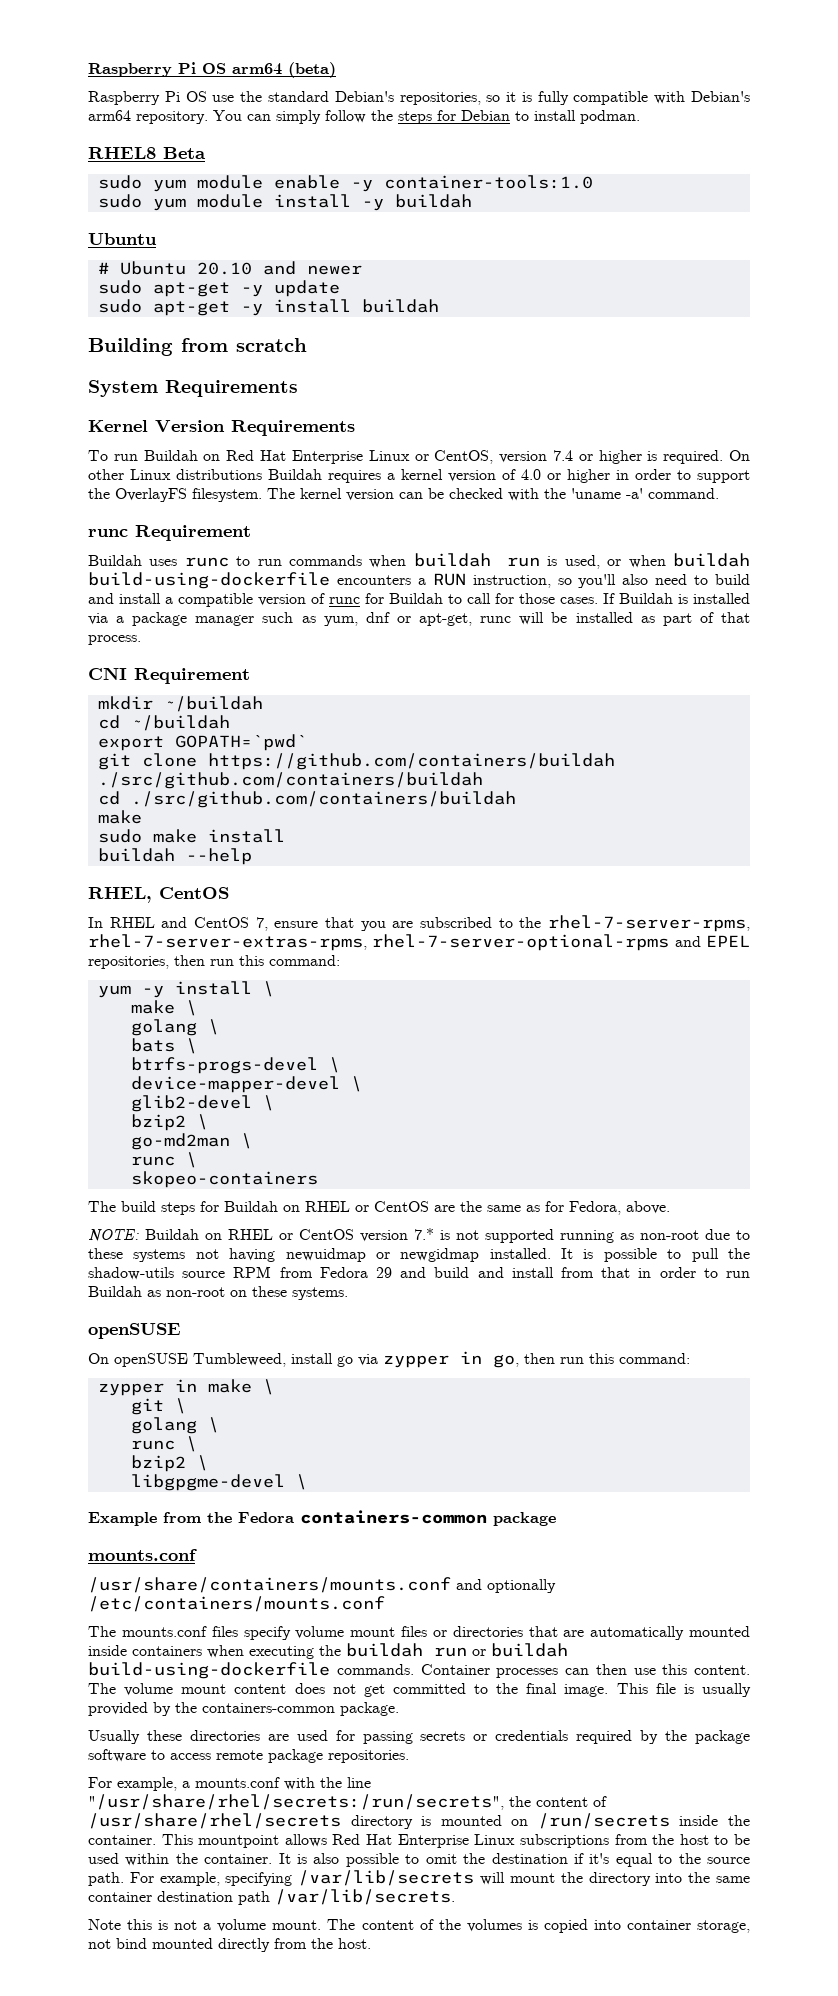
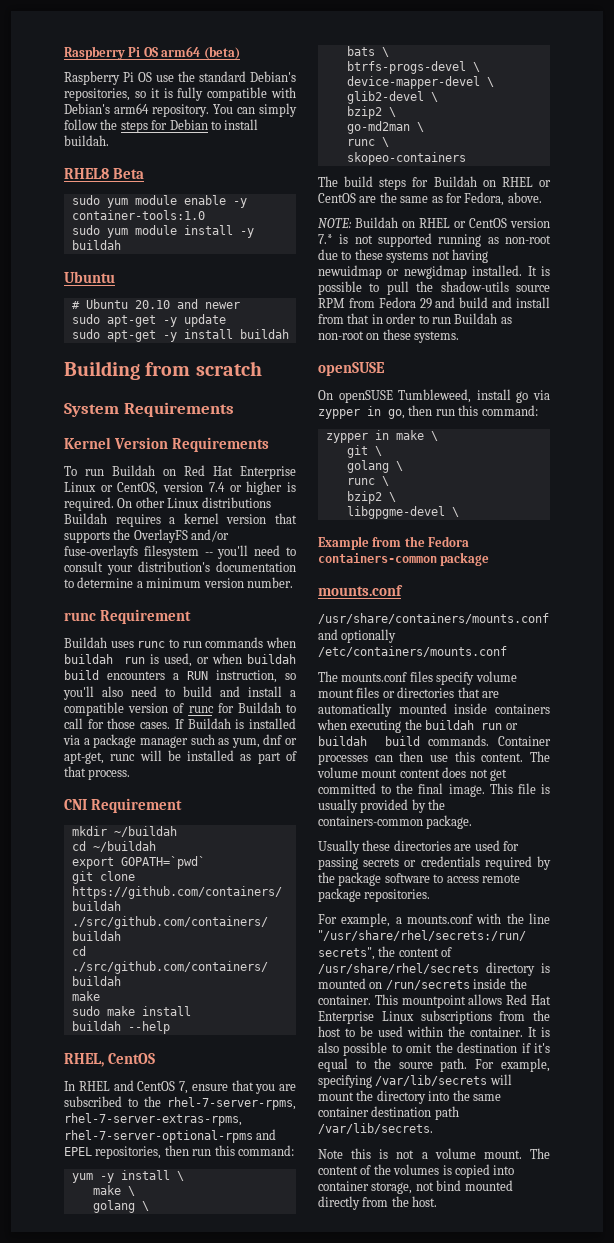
[580,110,640,124] podman. -> [64,135,109,146] buildah.
[502,469,750,483] [88,488,719,502] of 4.0 or higher in order to support the OverlayFS filesystem. The kernel version can be checked with the 'uname -a' command. -> [275,513,297,524] [64,529,230,543] [64,545,297,559] [64,561,296,575] [64,577,293,588] that supports the OverlayFS and/or fuse-overlayfs filesystem -- you'll need to consult your distribution's documentation to determine a minimum version number.
[88,572,330,589] build-using-dockerfile -> [64,670,99,680] build
[88,1662,330,1679] build-using-dockerfile -> [384,736,420,746] build

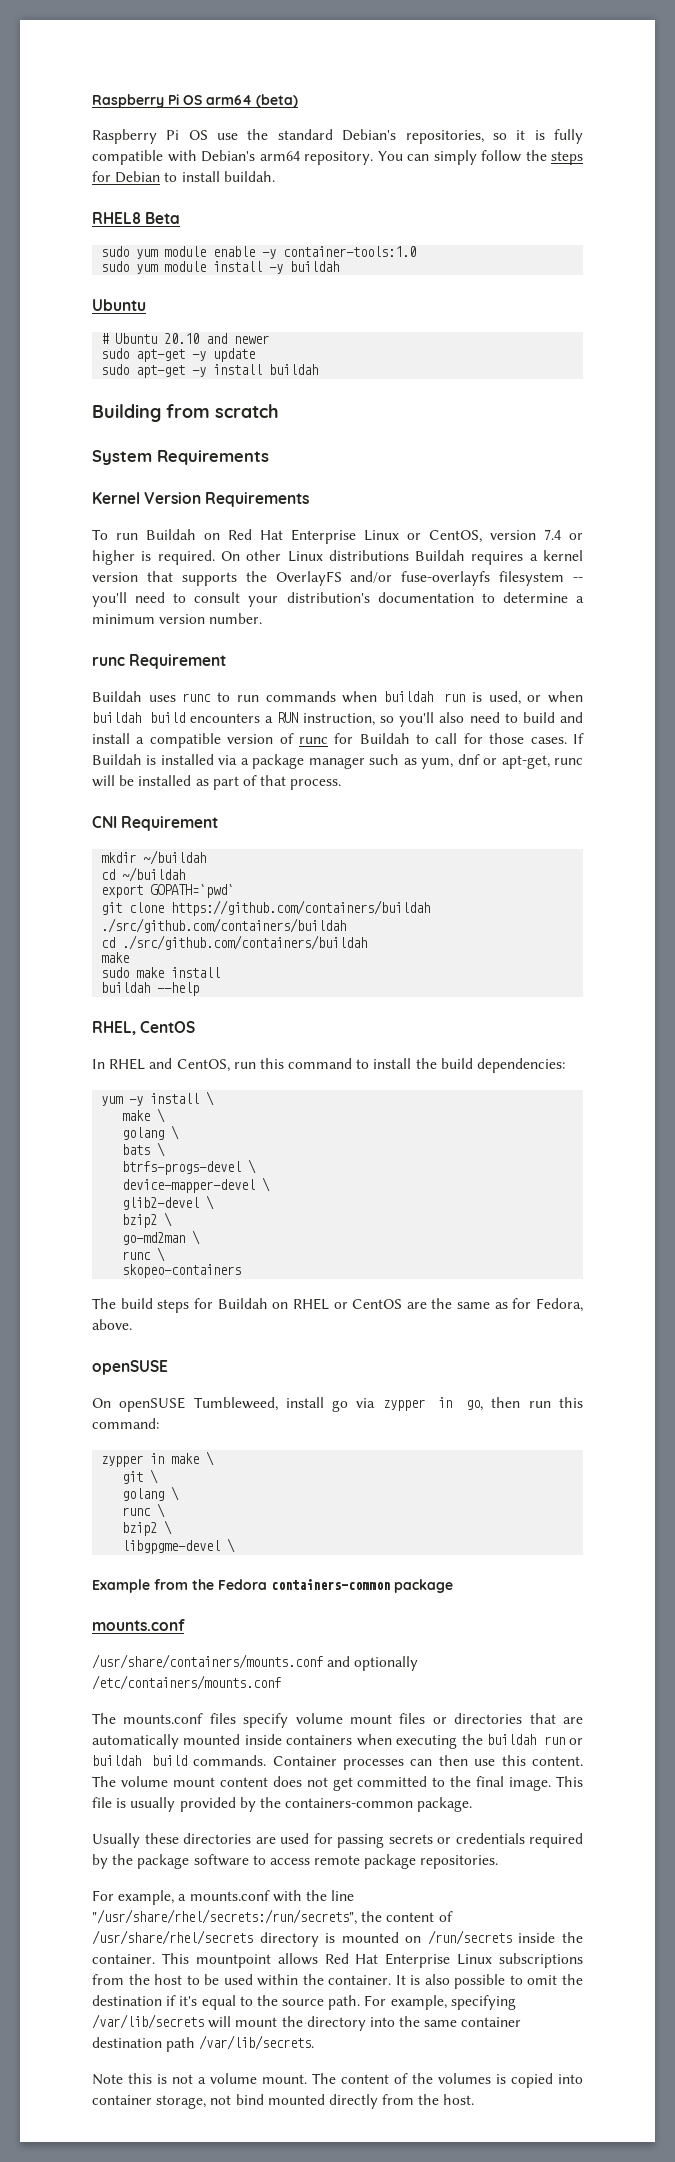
[137,1080,296,1094] [64,1096,296,1110] [64,1113,242,1126] [64,1129,277,1143] [64,1145,294,1159] CentOS 7, ensure that you are subscribed to the rhel-7-server-rpms, rhel-7-server-extras-rpms, rhel-7-server-optional-rpms and EPEL repositories, then run this command: -> [176,1058,566,1073] CentOS, run this command to install the build dependencies:
[318,217,550,228] [318,233,551,247] [318,249,488,263] [318,265,550,279] [318,281,550,295] [318,297,550,309] [318,313,512,324] [318,329,460,343] // NOTE: Buildah on RHEL or CentOS version 7.* is not supported running as non-root due to these systems not having newuidmap or newgidmap installed. It is possible to pull the shadow-utils source RPM from Fedora 29 and build and install from that in order to run Buildah as non-root on these systems. -> (132, 1324) none

